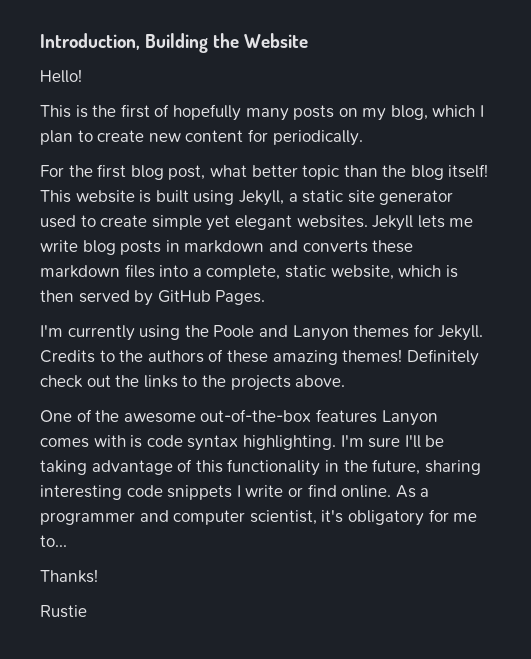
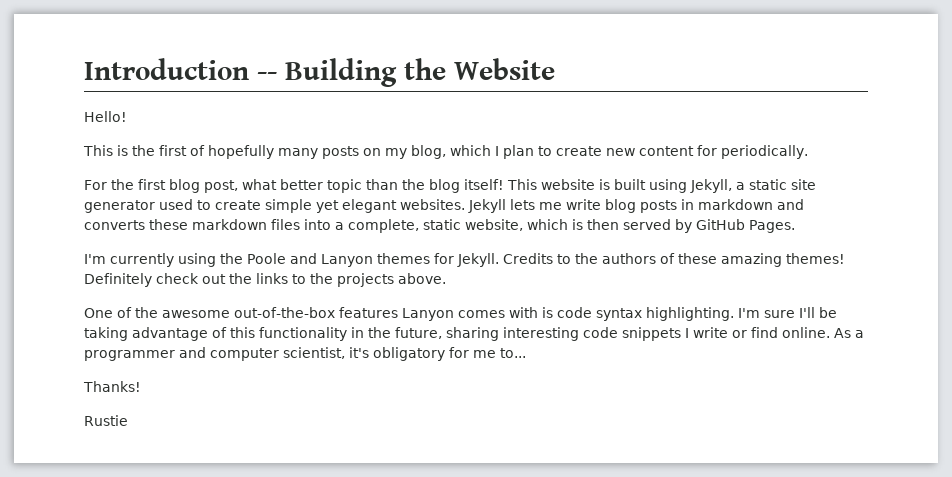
[40,33,140,50] Introduction, -> [84,58,277,80] Introduction --

